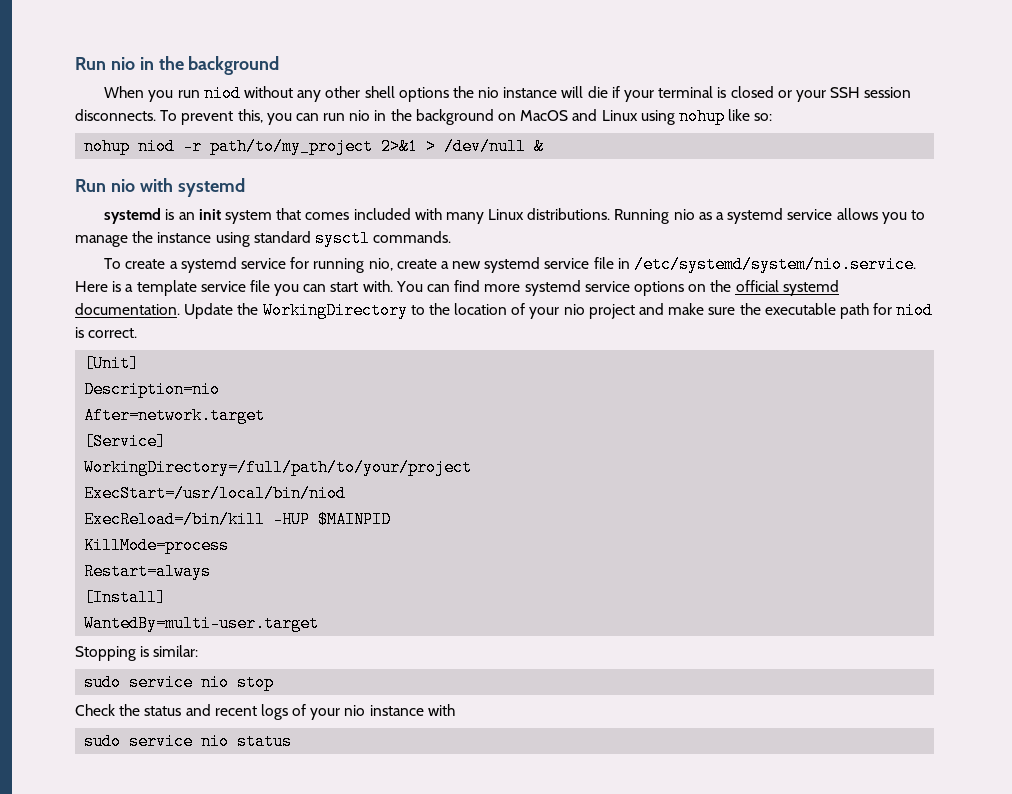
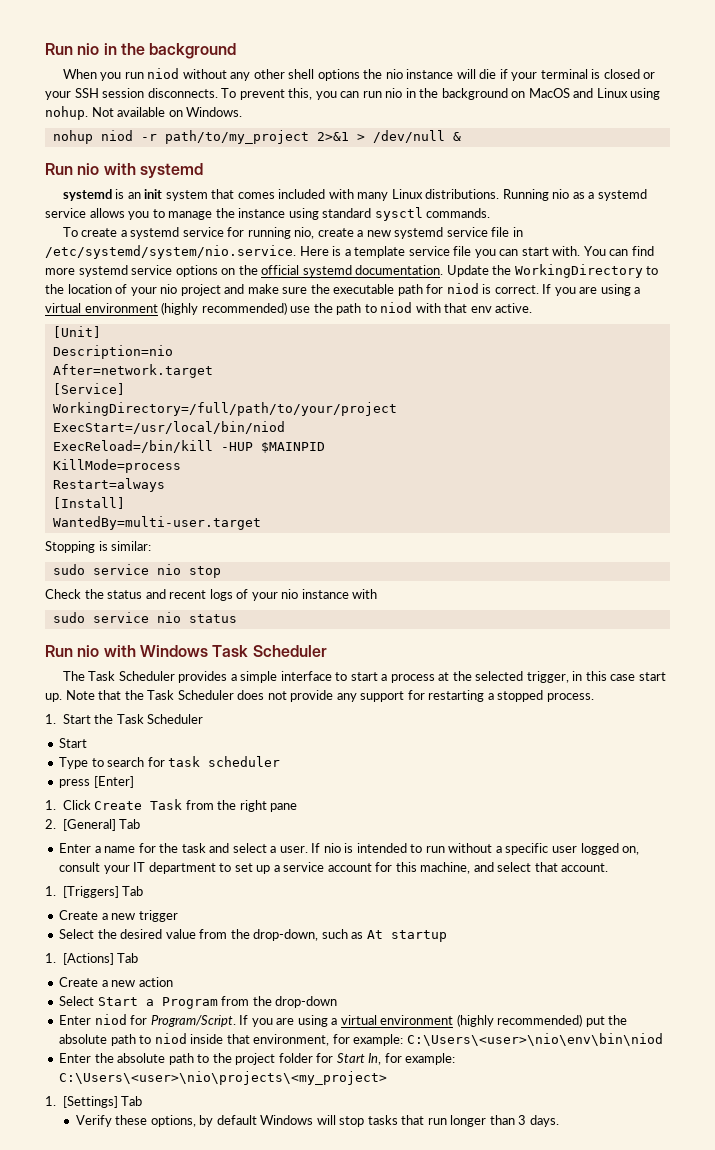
[678,108,773,125] nohup like so: -> [45,106,243,120] nohup. Not available on Windows.
(138, 333) none -> [542,284,641,296] [45,302,533,315] If you are using a virtual environment (highly recommended) use the path to niod with that env active.
(293, 741) none -> [45,645,327,657] [62,671,666,683] [45,690,594,702] [45,714,204,724] [59,738,88,748] [59,756,281,769] [59,776,134,788] [45,799,298,812] [45,819,141,831] [59,843,640,855] [59,862,609,874] [45,886,144,898] [59,910,178,922] [59,929,447,942] [45,953,139,965] [59,977,173,987] [59,996,338,1009] [59,1014,628,1027] [59,1033,663,1046] [59,1053,456,1065] [59,1071,388,1085] [45,1096,143,1108] [75,1115,559,1127] // Run nio with Windows Task Scheduler // The Task Scheduler provides a simple interface to start a process at the selected trigger, in this case start up. Note that the Task Scheduler does not provide any support for restarting a stopped process. // 1. Start the Task Scheduler // Start // Type to search for task scheduler // press [Enter] // 1. Click Create Task from the right pane // 2. [General] Tab // Enter a name for the task and select a user. If nio is intended to run without a specific user logged on, consult your IT department to set up a service account for this machine, and select that account. // 1. [Triggers] Tab // Create a new trigger // Select the desired value from the drop-down, such as At startup // 1. [Actions] Tab // Create a new action // Select Start a Program from the drop-down // Enter niod for Program/Script. If you are using a virtual environment (highly recommended) put the absolute path to niod inside that environment, for example: C:\Users\<user>\nio\env\bin\niod // Enter the absolute path to the project folder for Start In, for example: C:\Users\<user>\nio\projects\<my_project> // 1. [Settings] Tab // Verify these options, by default Windows will stop tasks that run longer than 3 days.

